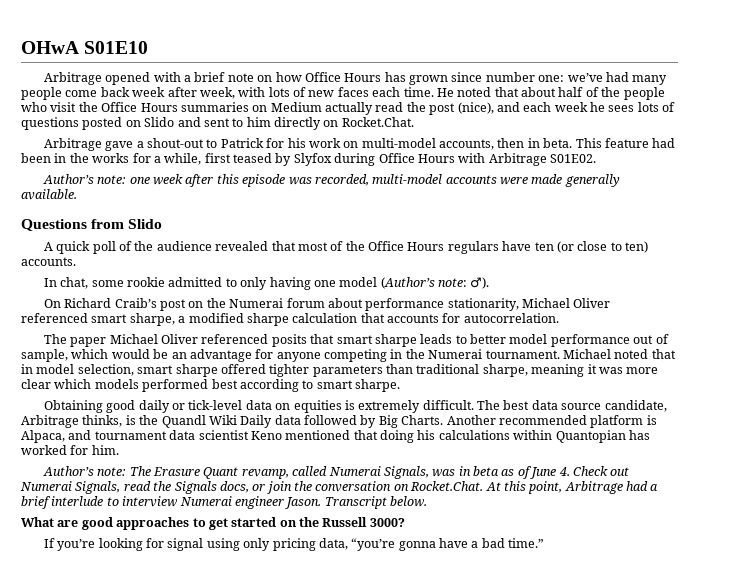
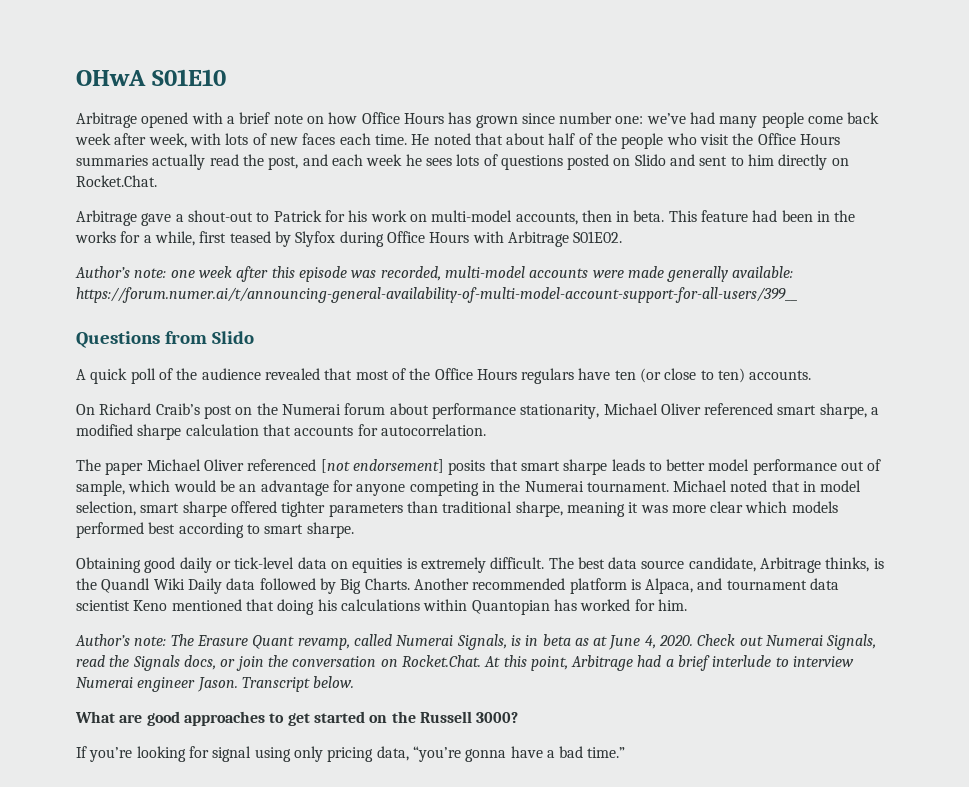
[252,102,322,112] on Medium -> (148, 160) none
[429,102,494,115] post (nice), -> [268,156,299,170] post,
[21,189,77,200] available. -> [732,266,794,278] [76,287,797,303] available: https://forum.numer.ai/t/announcing-general-availability-of-multi-model-account-support-for-all-users/399__
[43,277,490,290] // In chat, some rookie admitted to only having one model (Author’s note: ♂). -> (812, 375) none
(269, 339) none -> [320,459,444,473] [not endorsement]
[432,469,456,477] was -> [510,635,521,646] is
[517,466,570,479] of June 4. -> [593,635,694,650] at June 4, 2020.

